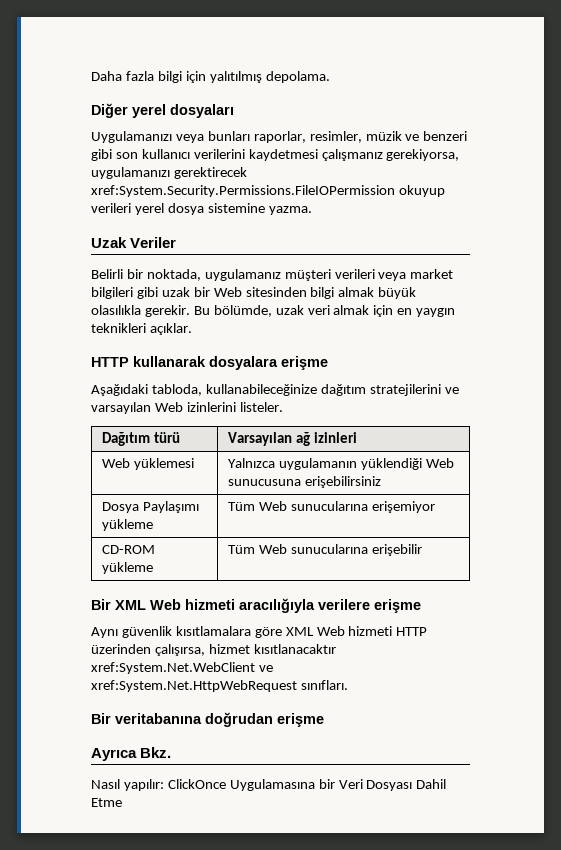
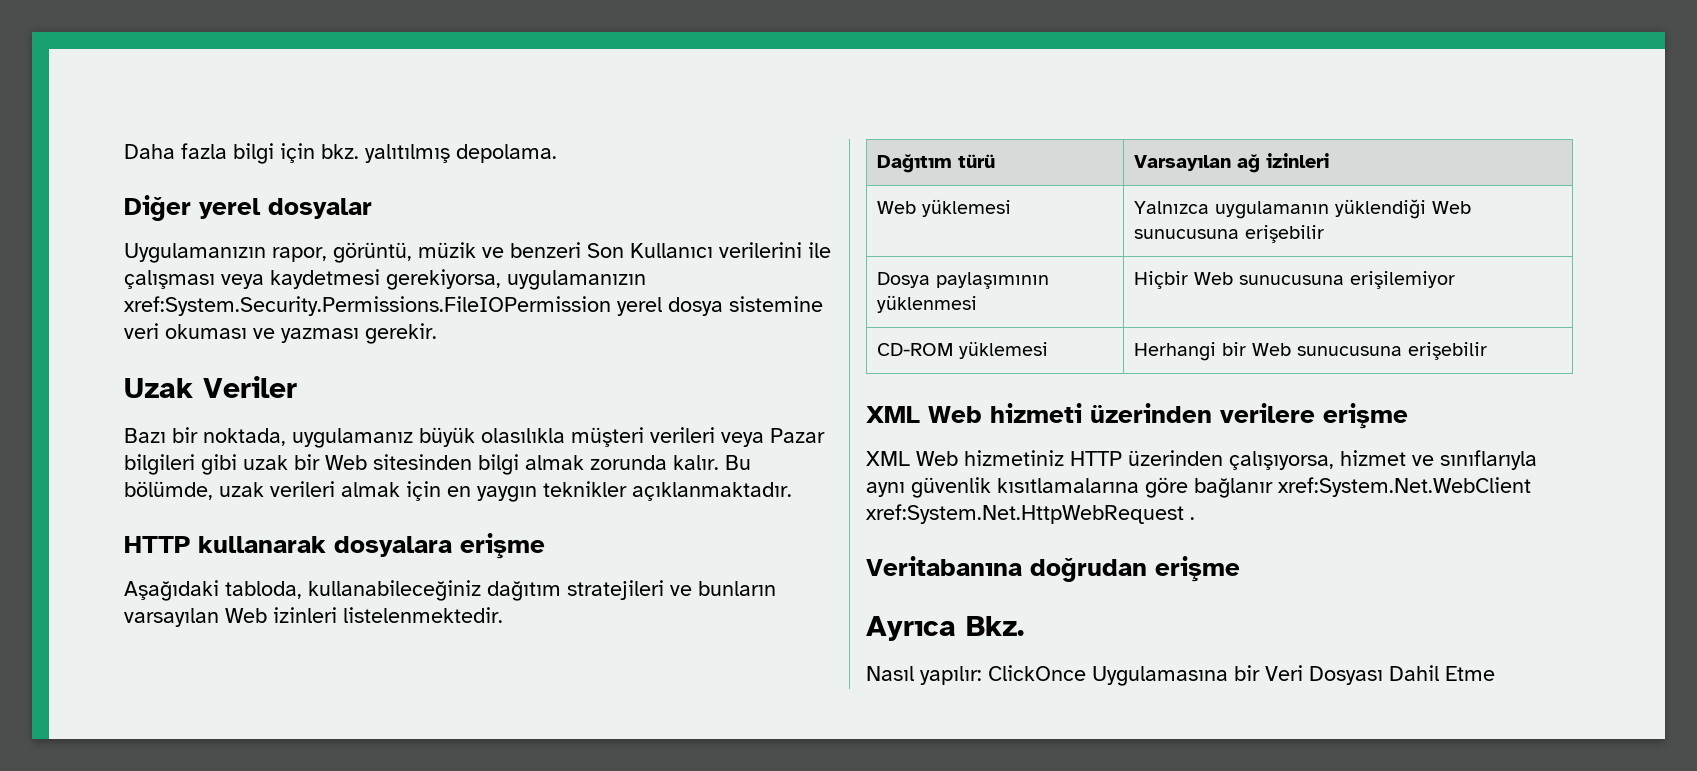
(206, 77) none -> [321,144,359,159] bkz.
[170,104,234,118] [91,131,468,143] [91,149,460,161] [91,167,247,179] [91,185,445,197] [91,203,312,215] dosyaları // Uygulamanızı veya bunları raporlar, resimler, müzik ve benzeri gibi son kullanıcı verilerini kaydetmesi çalışmanız gerekiyorsa, uygulamanızı gerektirecek xref:System.Security.Permissions.FileIOPermission okuyup verileri yerel dosya sistemine yazma. -> [268,198,372,219] [124,242,831,263] [124,269,646,290] [124,296,823,316] [124,323,437,344] dosyalar // Uygulamanızın rapor, görüntü, müzik ve benzeri Son Kullanıcı verilerini ile çalışması veya kaydetmesi gerekiyorsa, uygulamanızın xref:System.Security.Permissions.FileIOPermission yerel dosya sistemine veri okuması ve yazması gerekir.
[91,269,123,279] Belirli -> [124,428,166,443] Bazı
(281, 275) none -> [419,427,565,447] büyük olasılıkla
[410,269,454,279] market -> [770,428,825,443] Pazar
[378,287,417,299] [91,305,190,317] büyük olasılıkla gerekir. -> [590,455,719,470] zorunda kalır.
[307,305,330,315] veri -> [270,481,335,497] verileri
[91,323,192,335] teknikleri açıklar. -> [543,481,792,501] teknikler açıklanmaktadır.
[205,384,459,396] [91,402,283,414] kullanabileceğinize dağıtım stratejilerini ve varsayılan Web izinlerini listeler. -> [308,580,776,601] [124,607,503,627] kullanabileceğiniz dağıtım stratejileri ve bunların varsayılan Web izinleri listelenmektedir.
[305,476,382,488] erişebilirsiniz -> [1245,225,1325,243] erişebilir
[143,501,200,513] [102,519,154,531] [228,501,436,513] [102,545,156,554] [102,562,154,574] [228,544,423,556] [91,598,315,613] Paylaşımı yükleme | Tüm Web sunucularına erişemiyor // CD-ROM yükleme | Tüm Web sunucularına erişebilir // Bir XML Web hizmeti aracılığıyla -> [936,272,1050,289] [877,295,978,313] [1134,271,1456,289] [877,341,1049,359] [1134,342,1488,361] [866,403,1212,423] paylaşımının yüklenmesi | Hiçbir Web sunucusuna erişilemiyor // CD-ROM yüklemesi | Herhangi bir Web sunucusuna erişebilir // XML Web hizmeti üzerinden
[91,626,393,638] Aynı güvenlik kısıtlamalara göre XML Web hizmeti -> [866,450,1064,466] XML Web hizmetiniz
[154,644,336,656] [91,662,273,674] [91,680,348,692] [91,713,202,724] çalışırsa, hizmet kısıtlanacaktır xref:System.Net.WebClient ve xref:System.Net.HttpWebRequest sınıfları. // Bir veritabanına -> [1229,450,1537,470] [866,477,1531,498] [866,504,1195,524] [866,556,1022,576] çalışıyorsa, hizmet ve sınıflarıyla aynı güvenlik kısıtlamalarına göre bağlanır xref:System.Net.WebClient xref:System.Net.HttpWebRequest . // Veritabanına

